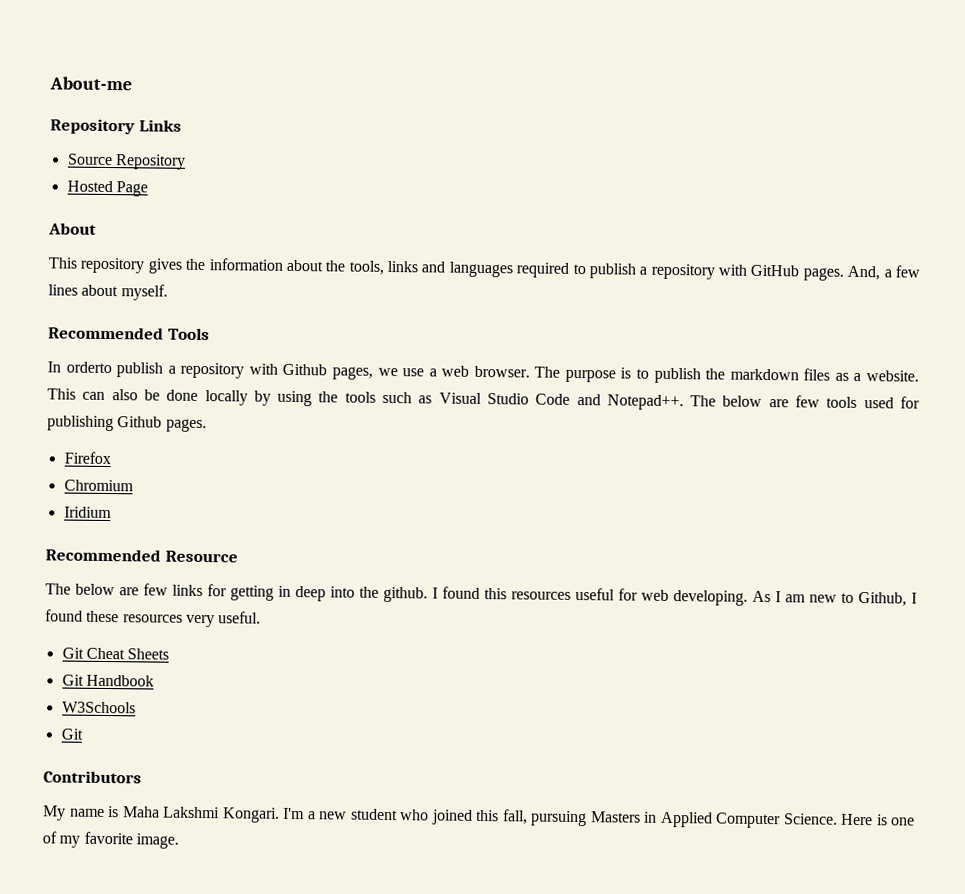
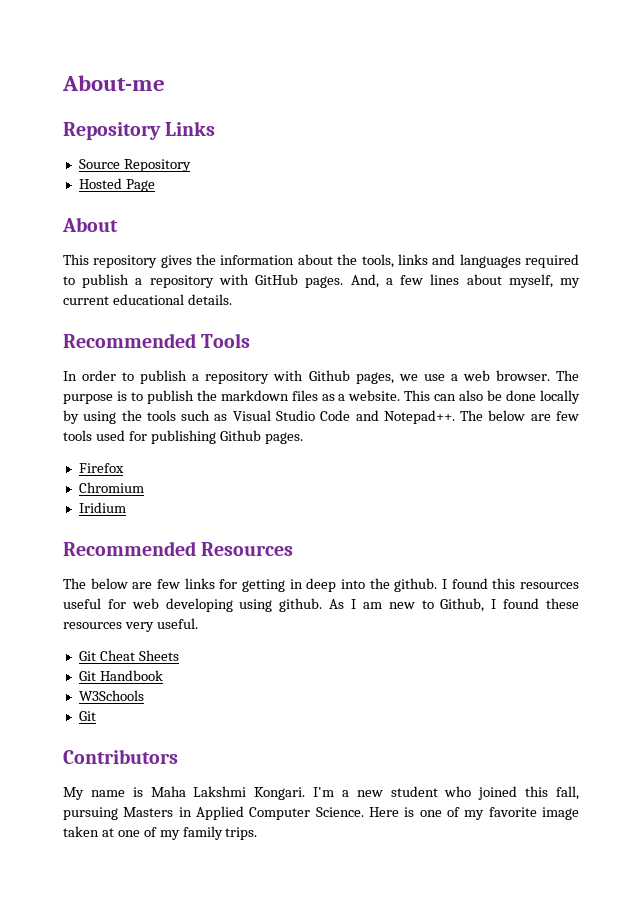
[120,284,168,301] myself. -> [508,274,580,288] [63,294,232,305] myself, my current educational details.
[65,361,112,374] orderto -> [82,370,135,381] order to
[164,550,238,563] Resource -> [201,542,294,556] Resources
[673,590,748,606] developing. -> [165,598,323,612] developing using github.
[135,833,179,849] image. -> [541,807,579,820] [63,826,258,840] image taken at one of my family trips.

